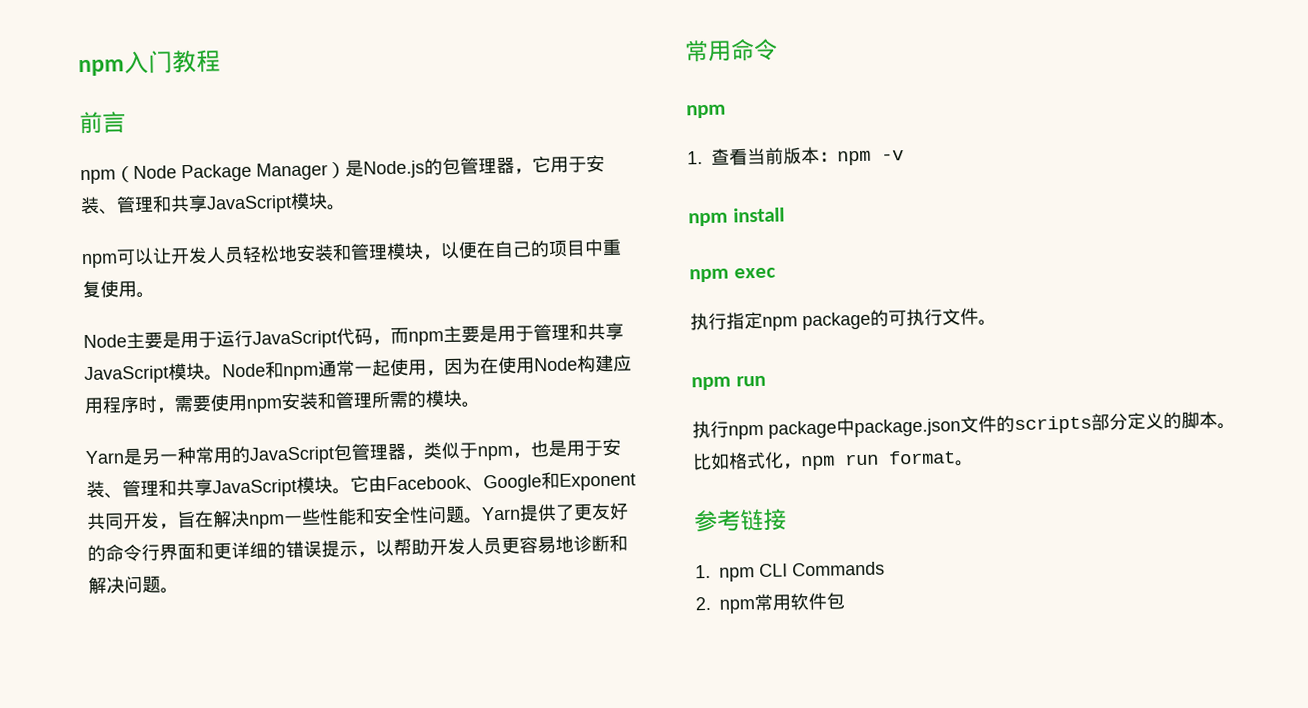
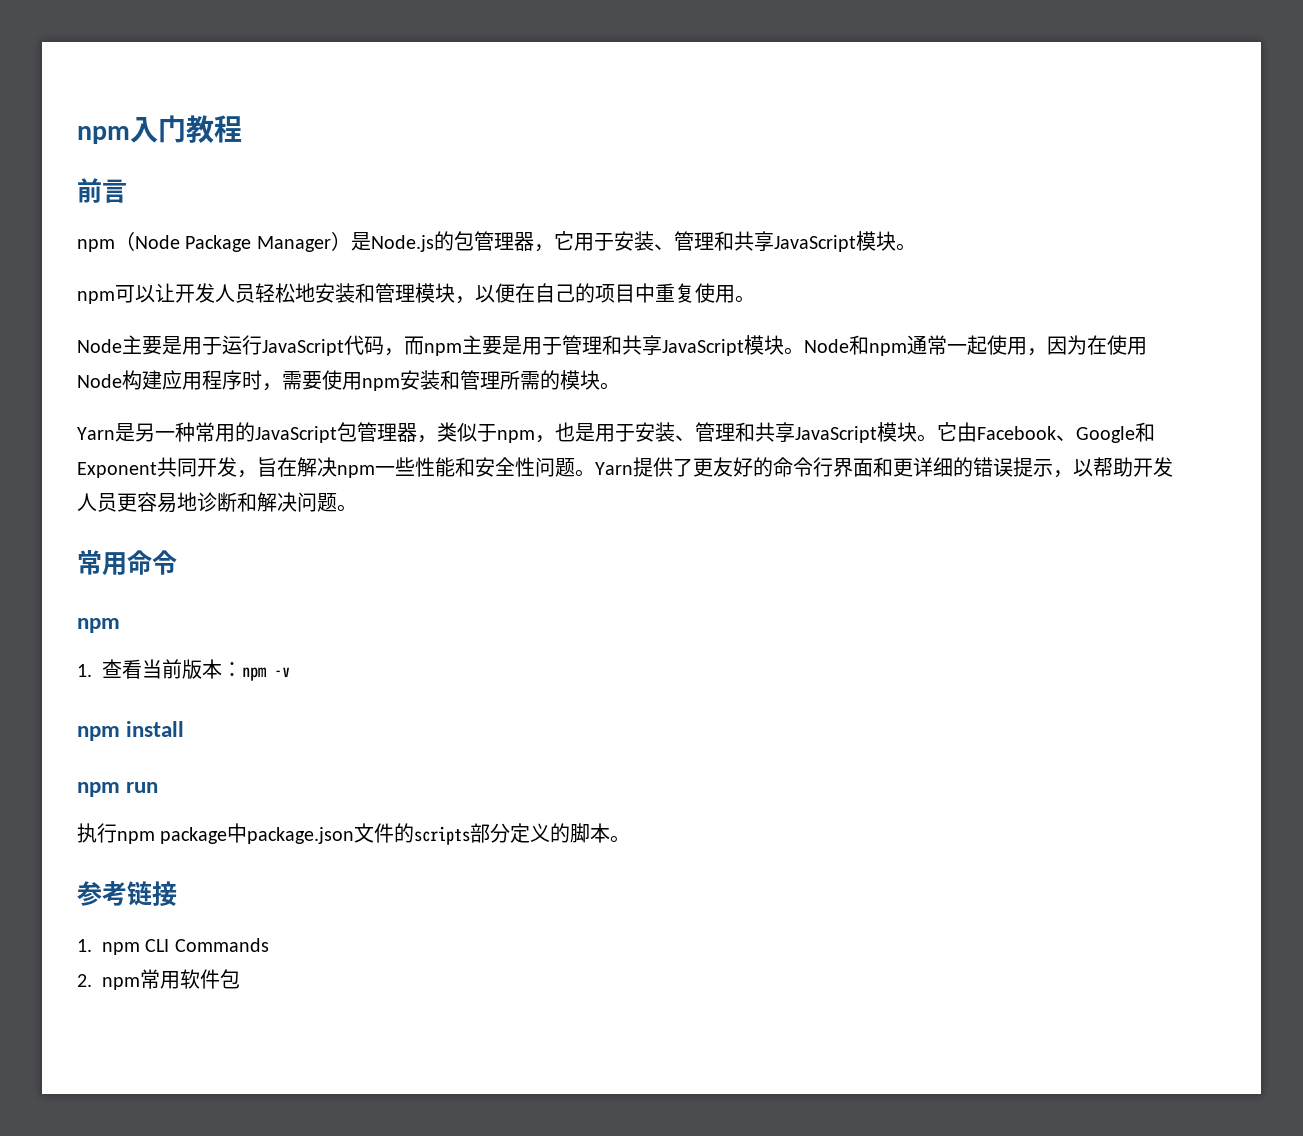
[689,267,776,283] [690,307,997,331] // npm exec // 执行指定npm package的可执行文件。 -> (185, 729) none
[692,450,974,471] 比如格式化，npm run format。 -> (631, 839) none

